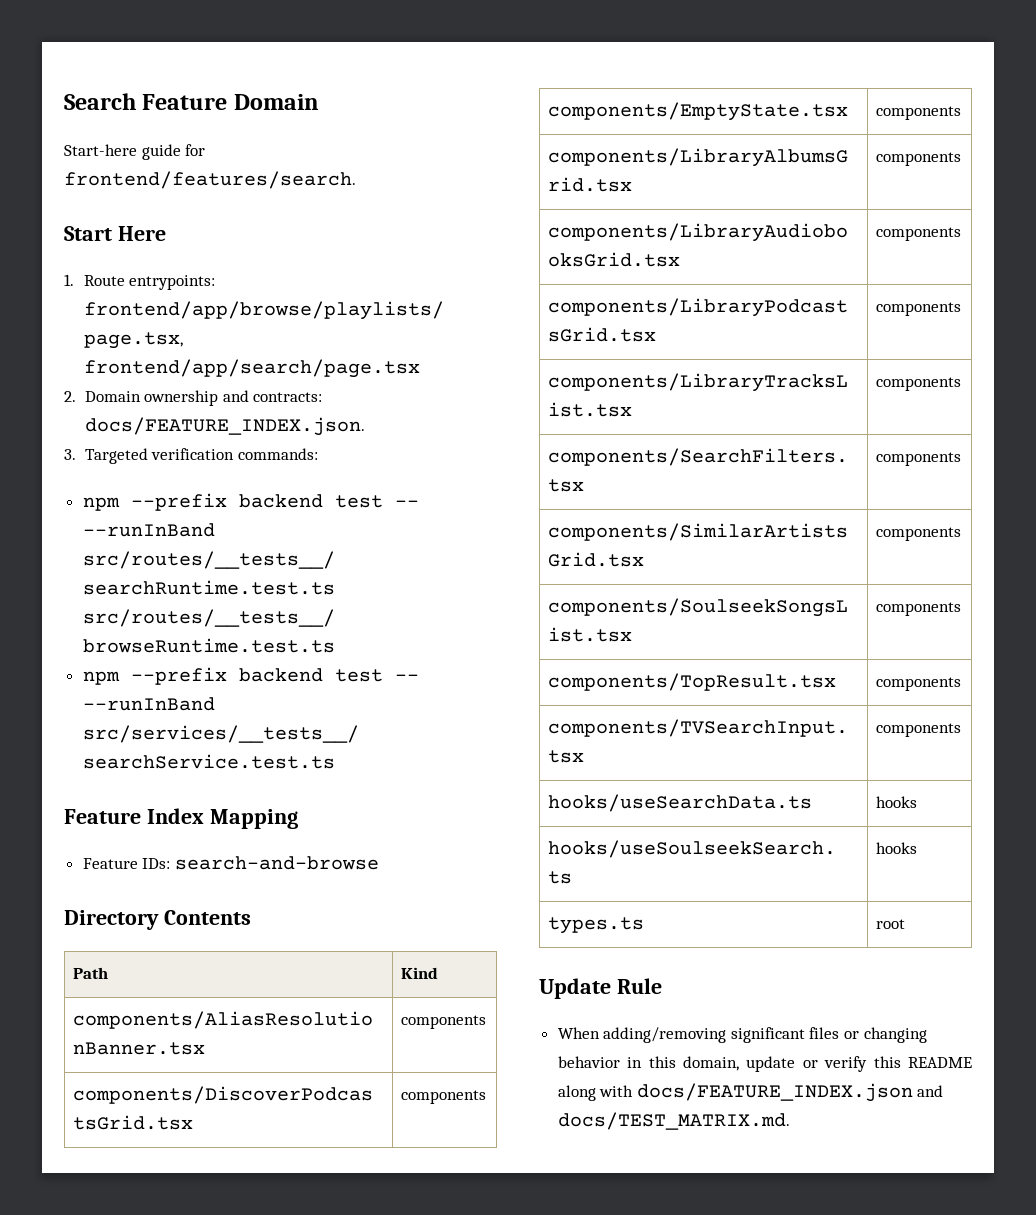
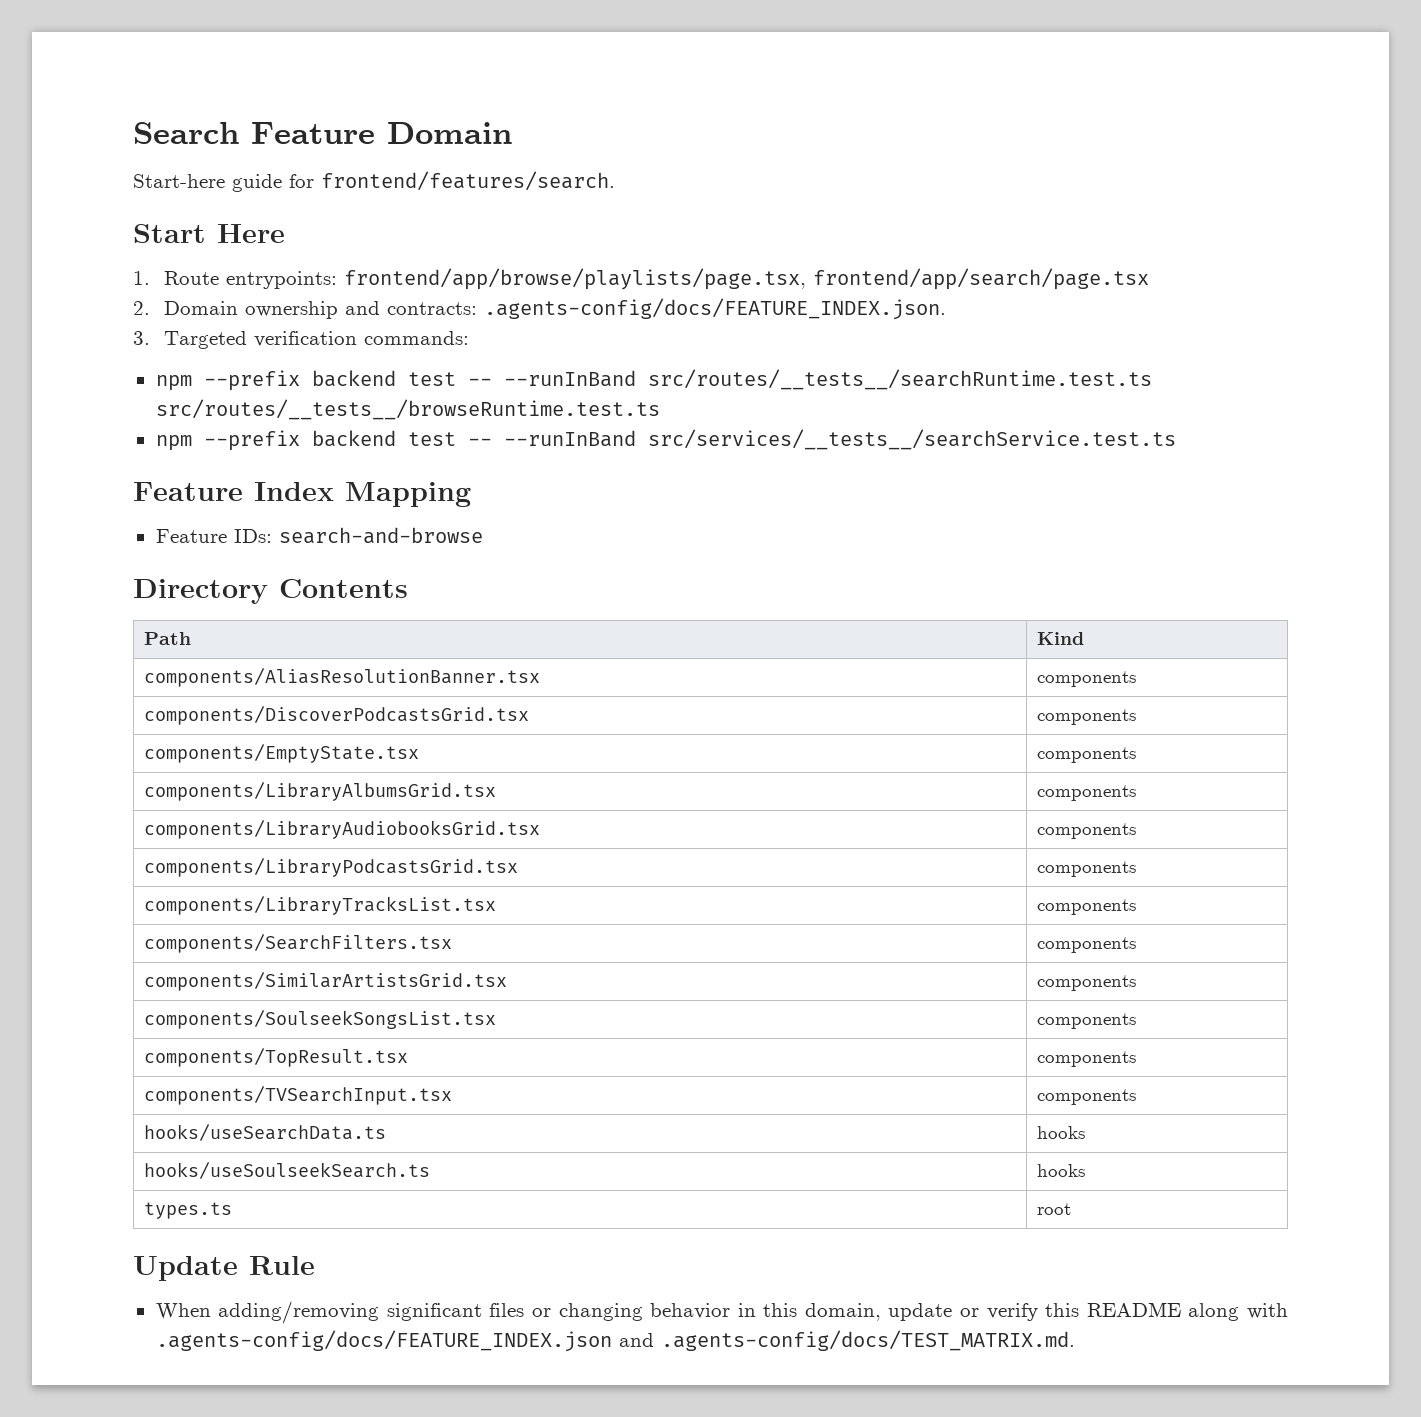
[84,417,365,436] docs/FEATURE_INDEX.json. -> [484,298,947,320] .agents-config/docs/FEATURE_INDEX.json.
[636,1083,944,1102] [557,1112,790,1130] docs/FEATURE_INDEX.json and docs/TEST_MATRIX.md. -> [155,1330,1075,1352] .agents-config/docs/FEATURE_INDEX.json and .agents-config/docs/TEST_MATRIX.md.

